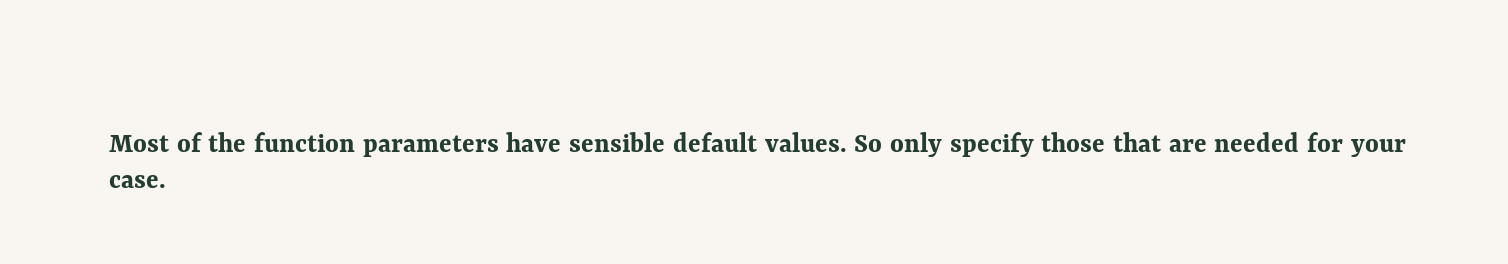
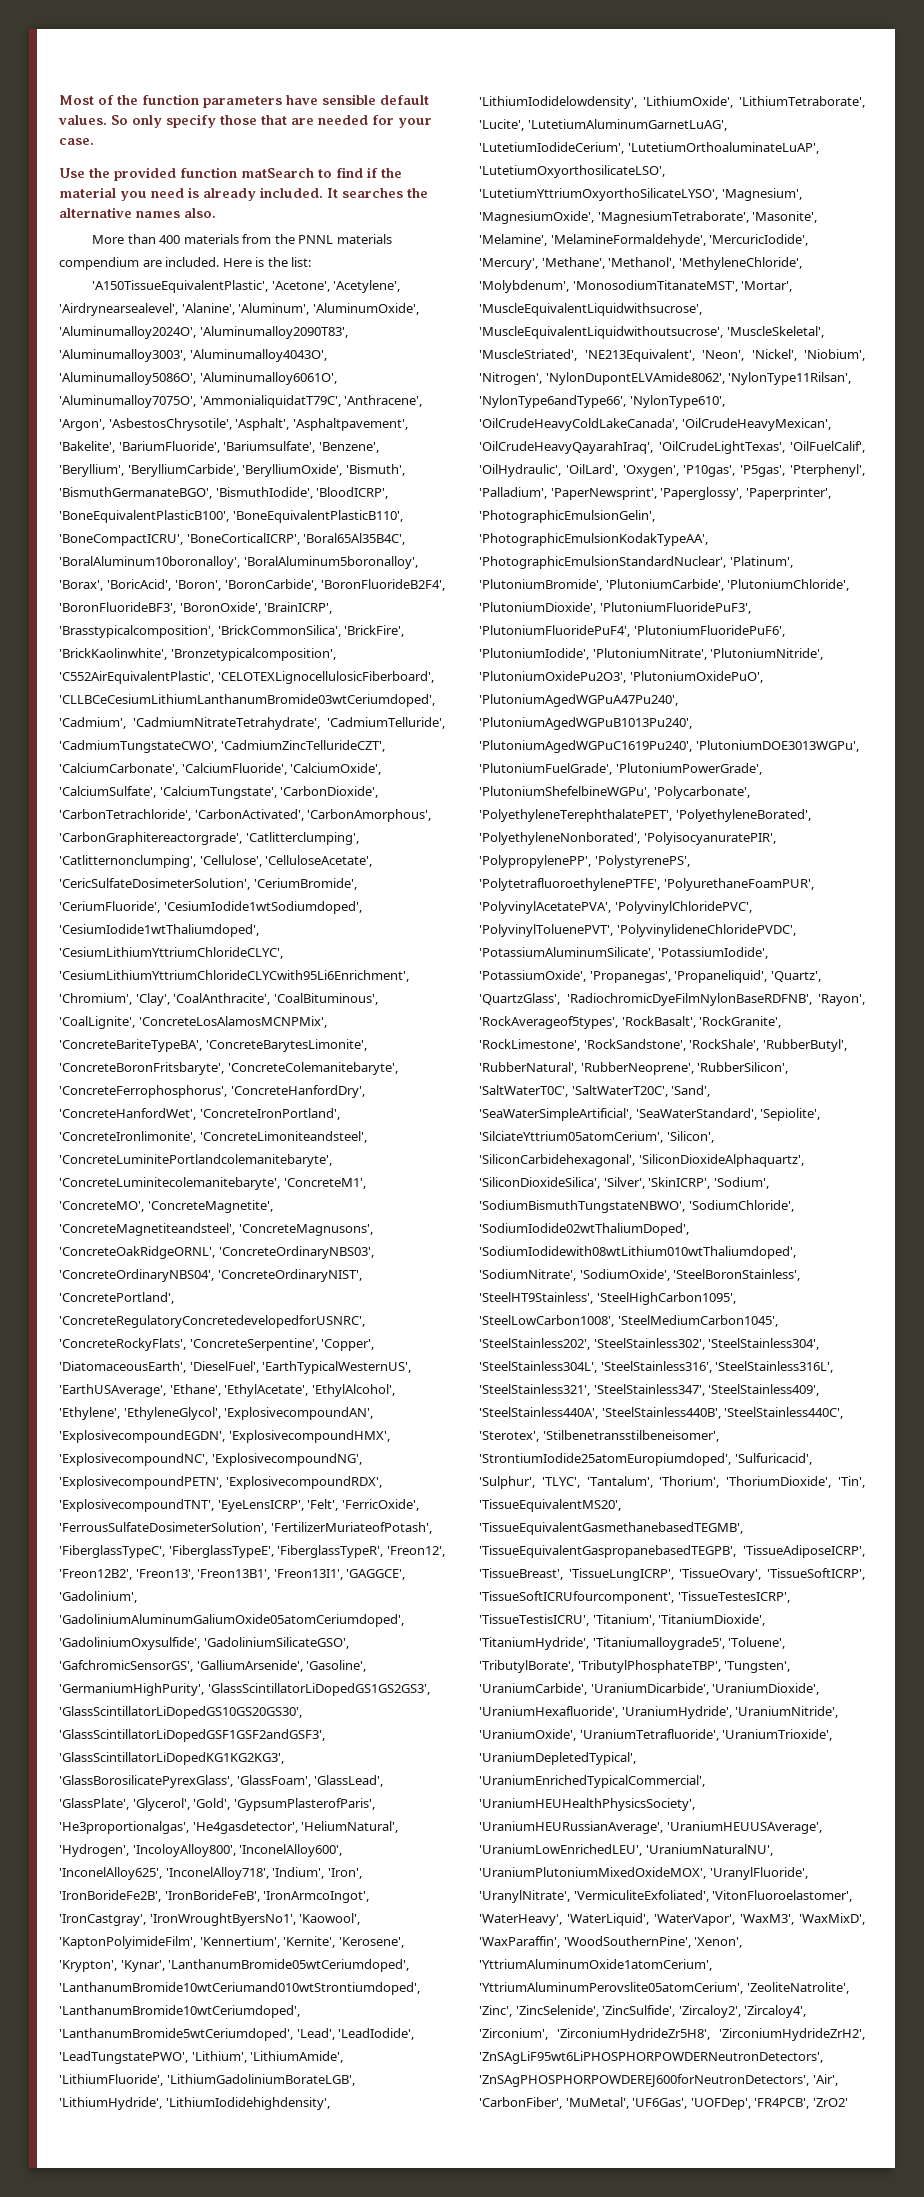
(166, 181) none -> [59,167,402,181] [59,187,428,201] [59,207,216,218] [92,234,392,244] [59,257,312,270] [92,280,401,293] [59,303,419,316] [59,326,348,339] [59,349,327,362] [59,372,337,385] [59,395,423,408] [59,418,408,431] [59,441,379,453] [59,464,405,477] [59,487,389,499] [59,510,403,523] [59,533,406,546] [59,556,418,569] [59,579,445,591] [59,602,333,614] [59,625,405,638] [59,648,336,661] [59,671,434,684] [59,694,435,707] [59,717,445,730] [59,740,385,753] [59,763,382,775] [59,786,379,799] [59,809,432,822] [59,832,359,845] [59,855,373,868] [59,878,357,890] [59,901,362,914] [59,924,259,937] [59,947,283,959] [59,970,409,982] [59,993,378,1006] [59,1016,327,1029] [59,1039,367,1052] [59,1062,398,1075] [59,1085,365,1098] [59,1108,340,1120] [59,1131,367,1143] [59,1154,332,1167] [59,1177,366,1190] [59,1200,273,1213] [59,1223,373,1236] [59,1246,374,1259] [59,1269,362,1282] [59,1292,174,1304] [59,1315,365,1328] [59,1338,375,1351] [59,1361,412,1374] [59,1384,395,1397] [59,1407,374,1420] [59,1430,390,1443] [59,1453,362,1466] [59,1476,382,1489] [59,1499,419,1512] [59,1522,432,1534] [59,1545,445,1558] [59,1569,406,1580] [59,1591,137,1603] [59,1614,404,1627] [59,1637,349,1650] [59,1660,367,1672] [59,1683,430,1696] [59,1706,302,1719] [59,1729,325,1742] [59,1752,284,1765] [59,1775,384,1788] [59,1798,375,1811] [59,1821,399,1834] [59,1844,343,1857] [59,1867,362,1880] [59,1890,370,1903] [59,1913,361,1926] [59,1936,404,1949] [59,1959,410,1972] [59,1982,420,1995] [59,2005,300,2018] [59,2028,415,2041] [59,2051,344,2064] [59,2074,355,2086] [59,2097,330,2110] [479,96,865,109] [479,119,727,131] [479,142,819,154] [479,165,665,178] [479,188,802,201] [479,211,818,224] [479,234,809,247] [479,257,802,270] [479,280,793,293] [479,303,702,316] [479,326,824,339] [479,349,865,362] [479,372,852,385] [479,395,725,408] [479,418,831,431] [479,441,865,454] [479,464,865,477] [479,487,831,500] [479,510,655,523] [479,533,708,546] [479,556,793,569] [479,579,850,591] [479,602,751,614] [479,625,785,637] [479,648,824,660] [479,671,763,683] [479,694,678,707] [479,717,692,730] [479,740,859,753] [479,763,762,775] [479,786,750,799] [479,809,811,822] [479,832,776,845] [479,855,690,868] [479,878,814,891] [479,901,752,914] [479,924,796,937] [479,947,768,959] [479,970,821,983] [479,993,865,1006] [479,1016,782,1029] [479,1039,847,1052] [479,1062,789,1075] [479,1085,711,1097] [479,1108,821,1121] [479,1131,714,1143] [479,1154,804,1167] [479,1177,769,1189] [479,1200,794,1213] [479,1223,689,1236] [479,1246,796,1259] [479,1269,801,1281] [479,1292,736,1305] [479,1315,778,1327] [479,1338,820,1350] [479,1361,834,1373] [479,1384,820,1396] [479,1407,844,1419] [479,1430,719,1442] [479,1453,812,1466] [479,1476,865,1489] [479,1499,621,1512] [479,1522,743,1535] [479,1545,865,1558] [479,1568,865,1581] [479,1591,790,1604] [479,1614,766,1626] [479,1637,786,1650] [479,1660,791,1673] [479,1683,820,1695] [479,1706,839,1719] [479,1729,833,1741] [479,1752,636,1765] [479,1775,705,1788] [479,1798,695,1811] [479,1821,822,1834] [479,1844,773,1856] [479,1867,808,1880] [479,1890,853,1903] [479,1913,865,1926] [479,1936,743,1948] [479,1959,712,1971] [479,1982,849,1994] [479,2005,807,2018] [479,2028,865,2041] [479,2051,823,2064] [479,2074,838,2087] [479,2097,848,2110] // Use the provided function matSearch to find if the material you need is already included. It searches the alternative names also. // More than 400 materials from the PNNL materials compendium are included. Here is the list: // 'A150TissueEquivalentPlastic', 'Acetone', 'Acetylene', 'Airdrynearsealevel', 'Alanine', 'Aluminum', 'AluminumOxide', 'Aluminumalloy2024O', 'Aluminumalloy2090T83', 'Aluminumalloy3003', 'Aluminumalloy4043O', 'Aluminumalloy5086O', 'Aluminumalloy6061O', 'Aluminumalloy7075O', 'AmmonialiquidatT79C', 'Anthracene', 'Argon', 'AsbestosChrysotile', 'Asphalt', 'Asphaltpavement', 'Bakelite', 'BariumFluoride', 'Bariumsulfate', 'Benzene', 'Beryllium', 'BerylliumCarbide', 'BerylliumOxide', 'Bismuth', 'BismuthGermanateBGO', 'BismuthIodide', 'BloodICRP', 'BoneEquivalentPlasticB100', 'BoneEquivalentPlasticB110', 'BoneCompactICRU', 'BoneCorticalICRP', 'Boral65Al35B4C', 'BoralAluminum10boronalloy', 'BoralAluminum5boronalloy', 'Borax', 'BoricAcid', 'Boron', 'BoronCarbide', 'BoronFluorideB2F4', 'BoronFluorideBF3', 'BoronOxide', 'BrainICRP', 'Brasstypicalcomposition', 'BrickCommonSilica', 'BrickFire', 'BrickKaolinwhite', 'Bronzetypicalcomposition', 'C552AirEquivalentPlastic', 'CELOTEXLignocellulosicFiberboard', 'CLLBCeCesiumLithiumLanthanumBromide03wtCeriumdoped', 'Cadmium', 'CadmiumNitrateTetrahydrate', 'CadmiumTelluride', 'CadmiumTungstateCWO', 'CadmiumZincTellurideCZT', 'CalciumCarbonate', 'CalciumFluoride', 'CalciumOxide', 'CalciumSulfate', 'CalciumTungstate', 'CarbonDioxide', 'CarbonTetrachloride', 'CarbonActivated', 'CarbonAmorphous', 'CarbonGraphitereactorgrade', 'Catlitterclumping', 'Catlitternonclumping', 'Cellulose', 'CelluloseAcetate', 'CericSulfateDosimeterSolution', 'CeriumBromide', 'CeriumFluoride', 'CesiumIodide1wtSodiumdoped', 'CesiumIodide1wtThaliumdoped', 'CesiumLithiumYttriumChlorideCLYC', 'CesiumLithiumYttriumChlorideCLYCwith95Li6Enrichment', 'Chromium', 'Clay', 'CoalAnthracite', 'CoalBituminous', 'CoalLignite', 'ConcreteLosAlamosMCNPMix', 'ConcreteBariteTypeBA', 'ConcreteBarytesLimonite', 'ConcreteBoronFritsbaryte', 'ConcreteColemanitebaryte', 'ConcreteFerrophosphorus', 'ConcreteHanfordDry', 'ConcreteHanfordWet', 'ConcreteIronPortland', 'ConcreteIronlimonite', 'ConcreteLimoniteandsteel', 'ConcreteLuminitePortlandcolemanitebaryte', 'ConcreteLuminitecolemanitebaryte', 'ConcreteM1', 'ConcreteMO', 'ConcreteMagnetite', 'ConcreteMagnetiteandsteel', 'ConcreteMagnusons', 'ConcreteOakRidgeORNL', 'ConcreteOrdinaryNBS03', 'ConcreteOrdinaryNBS04', 'ConcreteOrdinaryNIST', 'ConcretePortland', 'ConcreteRegulatoryConcretedevelopedforUSNRC', 'ConcreteRockyFlats', 'ConcreteSerpentine', 'Copper', 'DiatomaceousEarth', 'DieselFuel', 'EarthTypicalWesternUS', 'EarthUSAverage', 'Ethane', 'EthylAcetate', 'EthylAlcohol', 'Ethylene', 'EthyleneGlycol', 'ExplosivecompoundAN', 'ExplosivecompoundEGDN', 'ExplosivecompoundHMX', 'ExplosivecompoundNC', 'ExplosivecompoundNG', 'ExplosivecompoundPETN', 'ExplosivecompoundRDX', 'ExplosivecompoundTNT', 'EyeLensICRP', 'Felt', 'FerricOxide', 'FerrousSulfateDosimeterSolution', 'FertilizerMuriateofPotash', 'FiberglassTypeC', 'FiberglassTypeE', 'FiberglassTypeR', 'Freon12', 'Freon12B2', 'Freon13', 'Freon13B1', 'Freon13I1', 'GAGGCE', 'Gadolinium', 'GadoliniumAluminumGaliumOxide05atomCeriumdoped', 'GadoliniumOxysulfide', 'GadoliniumSilicateGSO', 'GafchromicSensorGS', 'GalliumArsenide', 'Gasoline', 'GermaniumHighPurity', 'GlassScintillatorLiDopedGS1GS2GS3', 'GlassScintillatorLiDopedGS10GS20GS30', 'GlassScintillatorLiDopedGSF1GSF2andGSF3', 'GlassScintillatorLiDopedKG1KG2KG3', 'GlassBorosilicatePyrexGlass', 'GlassFoam', 'GlassLead', 'GlassPlate', 'Glycerol', 'Gold', 'GypsumPlasterofParis', 'He3proportionalgas', 'He4gasdetector', 'HeliumNatural', 'Hydrogen', 'IncoloyAlloy800', 'InconelAlloy600', 'InconelAlloy625', 'InconelAlloy718', 'Indium', 'Iron', 'IronBorideFe2B', 'IronBorideFeB', 'IronArmcoIngot', 'IronCastgray', 'IronWroughtByersNo1', 'Kaowool', 'KaptonPolyimideFilm', 'Kennertium', 'Kernite', 'Kerosene', 'Krypton', 'Kynar', 'LanthanumBromide05wtCeriumdoped', 'LanthanumBromide10wtCeriumand010wtStrontiumdoped', 'LanthanumBromide10wtCeriumdoped', 'LanthanumBromide5wtCeriumdoped', 'Lead', 'LeadIodide', 'LeadTungstatePWO', 'Lithium', 'LithiumAmide', 'LithiumFluoride', 'LithiumGadoliniumBorateLGB', 'LithiumHydride', 'LithiumIodidehighdensity', 'LithiumIodidelowdensity', 'LithiumOxide', 'LithiumTetraborate', 'Lucite', 'LutetiumAluminumGarnetLuAG', 'LutetiumIodideCerium', 'LutetiumOrthoaluminateLuAP', 'LutetiumOxyorthosilicateLSO', 'LutetiumYttriumOxyorthoSilicateLYSO', 'Magnesium', 'MagnesiumOxide', 'MagnesiumTetraborate', 'Masonite', 'Melamine', 'MelamineFormaldehyde', 'MercuricIodide', 'Mercury', 'Methane', 'Methanol', 'MethyleneChloride', 'Molybdenum', 'MonosodiumTitanateMST', 'Mortar', 'MuscleEquivalentLiquidwithsucrose', 'MuscleEquivalentLiquidwithoutsucrose', 'MuscleSkeletal', 'MuscleStriated', 'NE213Equivalent', 'Neon', 'Nickel', 'Niobium', 'Nitrogen', 'NylonDupontELVAmide8062', 'NylonType11Rilsan', 'NylonType6andType66', 'NylonType610', 'OilCrudeHeavyColdLakeCanada', 'OilCrudeHeavyMexican', 'OilCrudeHeavyQayarahIraq', 'OilCrudeLightTexas', 'OilFuelCalif', 'OilHydraulic', 'OilLard', 'Oxygen', 'P10gas', 'P5gas', 'Pterphenyl', 'Palladium', 'PaperNewsprint', 'Paperglossy', 'Paperprinter', 'PhotographicEmulsionGelin', 'PhotographicEmulsionKodakTypeAA', 'PhotographicEmulsionStandardNuclear', 'Platinum', 'PlutoniumBromide', 'PlutoniumCarbide', 'PlutoniumChloride', 'PlutoniumDioxide', 'PlutoniumFluoridePuF3', 'PlutoniumFluoridePuF4', 'PlutoniumFluoridePuF6', 'PlutoniumIodide', 'PlutoniumNitrate', 'PlutoniumNitride', 'PlutoniumOxidePu2O3', 'PlutoniumOxidePuO', 'PlutoniumAgedWGPuA47Pu240', 'PlutoniumAgedWGPuB1013Pu240', 'PlutoniumAgedWGPuC1619Pu240', 'PlutoniumDOE3013WGPu', 'PlutoniumFuelGrade', 'PlutoniumPowerGrade', 'PlutoniumShefelbineWGPu', 'Polycarbonate', 'PolyethyleneTerephthalatePET', 'PolyethyleneBorated', 'PolyethyleneNonborated', 'PolyisocyanuratePIR', 'PolypropylenePP', 'PolystyrenePS', 'PolytetrafluoroethylenePTFE', 'PolyurethaneFoamPUR', 'PolyvinylAcetatePVA', 'PolyvinylChloridePVC', 'PolyvinylToluenePVT', 'PolyvinylideneChloridePVDC', 'PotassiumAluminumSilicate', 'PotassiumIodide', 'PotassiumOxide', 'Propanegas', 'Propaneliquid', 'Quartz', 'QuartzGlass', 'RadiochromicDyeFilmNylonBaseRDFNB', 'Rayon', 'RockAverageof5types', 'RockBasalt', 'RockGranite', 'RockLimestone', 'RockSandstone', 'RockShale', 'RubberButyl', 'RubberNatural', 'RubberNeoprene', 'RubberSilicon', 'SaltWaterT0C', 'SaltWaterT20C', 'Sand', 'SeaWaterSimpleArtificial', 'SeaWaterStandard', 'Sepiolite', 'SilciateYttrium05atomCerium', 'Silicon', 'SiliconCarbidehexagonal', 'SiliconDioxideAlphaquartz', 'SiliconDioxideSilica', 'Silver', 'SkinICRP', 'Sodium', 'SodiumBismuthTungstateNBWO', 'SodiumChloride', 'SodiumIodide02wtThaliumDoped', 'SodiumIodidewith08wtLithium010wtThaliumdoped', 'SodiumNitrate', 'SodiumOxide', 'SteelBoronStainless', 'SteelHT9Stainless', 'SteelHighCarbon1095', 'SteelLowCarbon1008', 'SteelMediumCarbon1045', 'SteelStainless202', 'SteelStainless302', 'SteelStainless304', 'SteelStainless304L', 'SteelStainless316', 'SteelStainless316L', 'SteelStainless321', 'SteelStainless347', 'SteelStainless409', 'SteelStainless440A', 'SteelStainless440B', 'SteelStainless440C', 'Sterotex', 'Stilbenetransstilbeneisomer', 'StrontiumIodide25atomEuropiumdoped', 'Sulfuricacid', 'Sulphur', 'TLYC', 'Tantalum', 'Thorium', 'ThoriumDioxide', 'Tin', 'TissueEquivalentMS20', 'TissueEquivalentGasmethanebasedTEGMB', 'TissueEquivalentGaspropanebasedTEGPB', 'TissueAdiposeICRP', 'TissueBreast', 'TissueLungICRP', 'TissueOvary', 'TissueSoftICRP', 'TissueSoftICRUfourcomponent', 'TissueTestesICRP', 'TissueTestisICRU', 'Titanium', 'TitaniumDioxide', 'TitaniumHydride', 'Titaniumalloygrade5', 'Toluene', 'TributylBorate', 'TributylPhosphateTBP', 'Tungsten', 'UraniumCarbide', 'UraniumDicarbide', 'UraniumDioxide', 'UraniumHexafluoride', 'UraniumHydride', 'UraniumNitride', 'UraniumOxide', 'UraniumTetrafluoride', 'UraniumTrioxide', 'UraniumDepletedTypical', 'UraniumEnrichedTypicalCommercial', 'UraniumHEUHealthPhysicsSociety', 'UraniumHEURussianAverage', 'UraniumHEUUSAverage', 'UraniumLowEnrichedLEU', 'UraniumNaturalNU', 'UraniumPlutoniumMixedOxideMOX', 'UranylFluoride', 'UranylNitrate', 'VermiculiteExfoliated', 'VitonFluoroelastomer', 'WaterHeavy', 'WaterLiquid', 'WaterVapor', 'WaxM3', 'WaxMixD', 'WaxParaffin', 'WoodSouthernPine', 'Xenon', 'YttriumAluminumOxide1atomCerium', 'YttriumAluminumPerovslite05atomCerium', 'ZeoliteNatrolite', 'Zinc', 'ZincSelenide', 'ZincSulfide', 'Zircaloy2', 'Zircaloy4', 'Zirconium', 'ZirconiumHydrideZr5H8', 'ZirconiumHydrideZrH2', 'ZnSAgLiF95wt6LiPHOSPHORPOWDERNeutronDetectors', 'ZnSAgPHOSPHORPOWDEREJ600forNeutronDetectors', 'Air', 'CarbonFiber', 'MuMetal', 'UF6Gas', 'UOFDep', 'FR4PCB', 'ZrO2'

